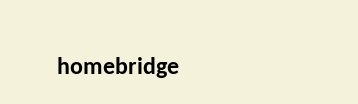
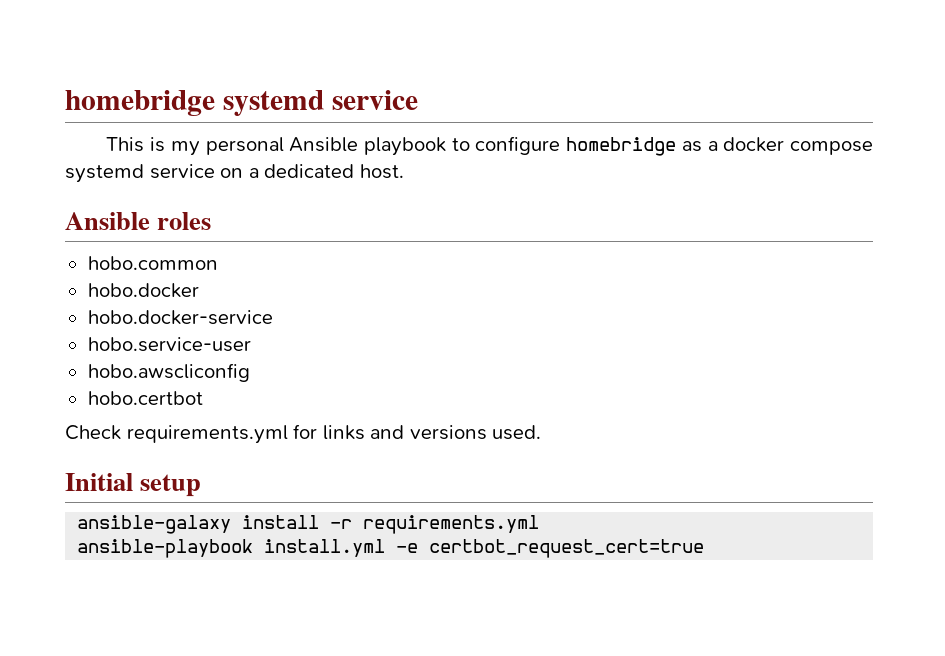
[57,57,179,78] homebridge -> [65,90,418,116] [106,136,874,156] [65,164,404,183] [65,212,212,230] [87,256,218,270] [87,283,199,298] [87,310,273,325] [87,337,251,352] [87,363,250,382] [87,391,203,405] [65,424,542,444] [65,473,202,497] [77,515,540,534] [77,539,705,558] homebridge systemd service // This is my personal Ansible playbook to configure homebridge as a docker compose systemd service on a dedicated host. // Ansible roles // hobo.common // hobo.docker // hobo.docker-service // hobo.service-user // hobo.awscliconfig // hobo.certbot // Check requirements.yml for links and versions used. // Initial setup // ansible-galaxy install -r requirements.yml // ansible-playbook install.yml -e certbot_request_cert=true

